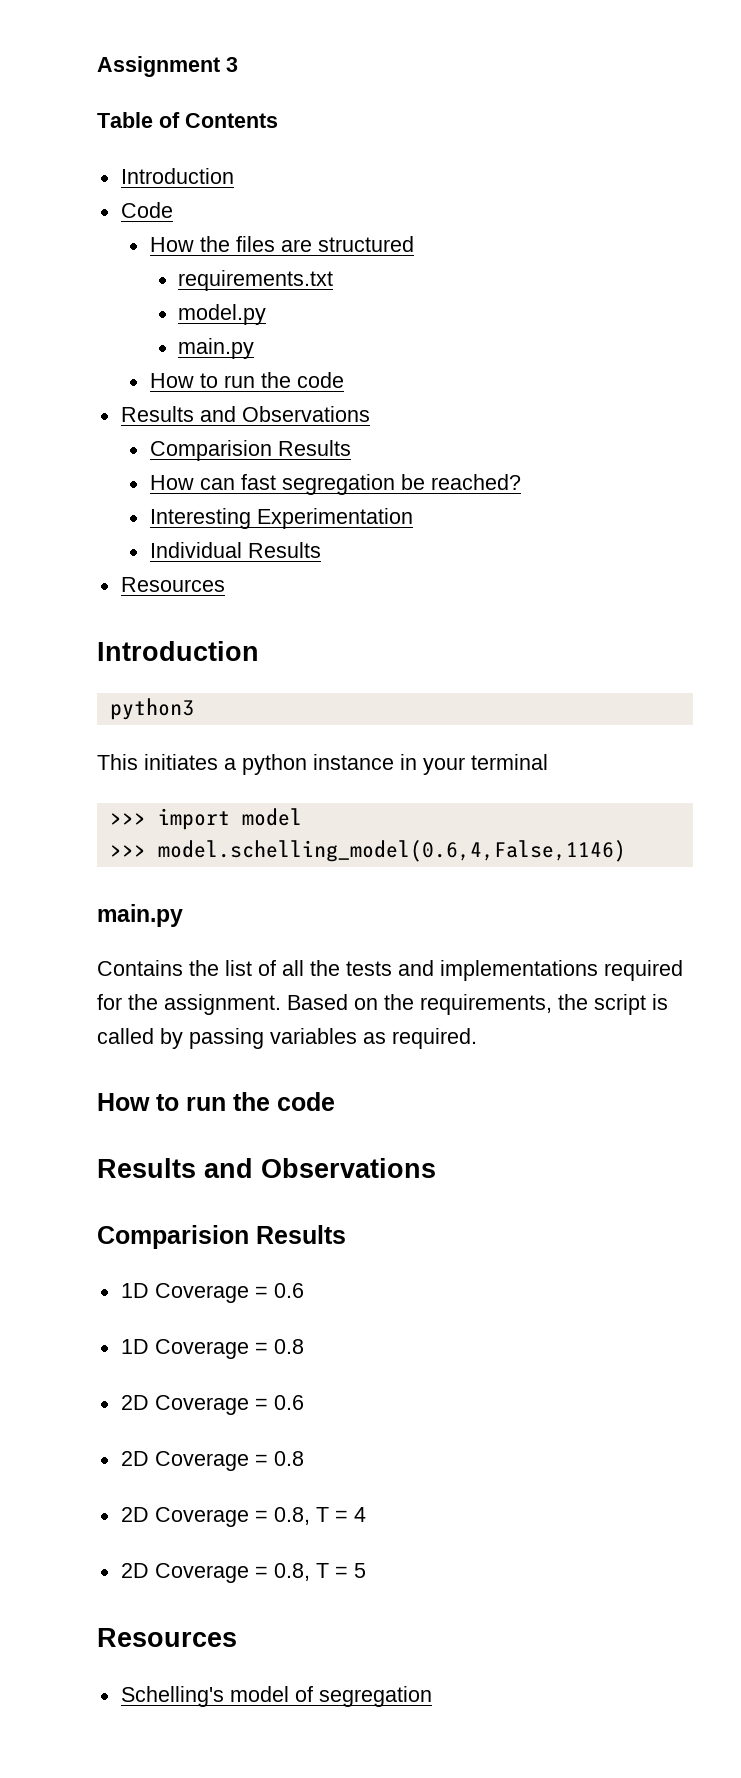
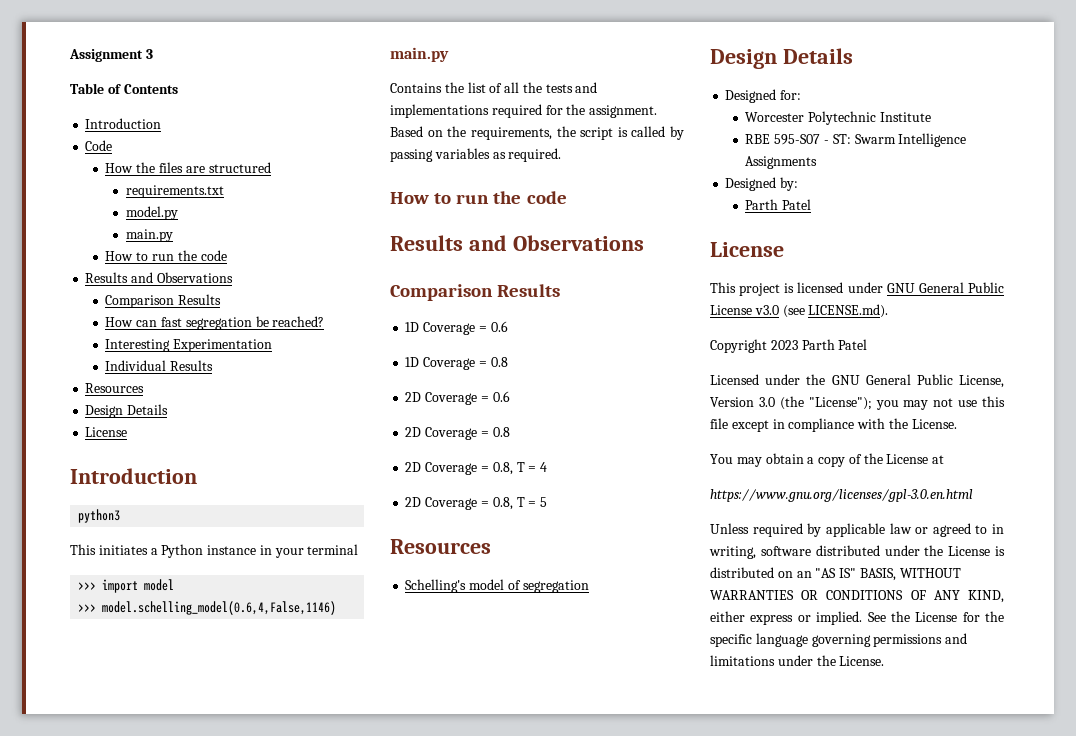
[149,440,272,461] Comparision -> [105,295,175,308] Comparison
(225, 584) none -> [85,404,169,418] [85,427,128,437] // Design Details // License
[242,754,307,775] python -> [161,544,204,558] Python
[97,1225,249,1249] Comparision -> [390,284,493,301] Comparison
(432, 1696) none -> [710,48,853,69] [725,89,802,103] [745,111,932,125] [745,133,967,147] [745,156,818,169] [725,177,799,191] [745,199,812,210] [710,242,784,257] [710,282,1004,296] [710,304,889,318] [710,339,868,353] [710,374,1004,388] [710,396,1005,410] [710,418,957,432] [710,453,945,467] [710,489,973,502] [710,523,1004,537] [709,545,1005,559] [710,567,961,581] [710,590,1004,603] [710,611,1004,625] [710,633,968,647] [710,655,885,666] // Design Details // Designed for: // Worcester Polytechnic Institute // RBE 595-S07 - ST: Swarm Intelligence Assignments // Designed by: // Parth Patel // License // This project is licensed under GNU General Public License v3.0 (see LICENSE.md). // Copyright 2023 Parth Patel // Licensed under the GNU General Public License, Version 3.0 (the "License"); you may not use this file except in compliance with the License. // You may obtain a copy of the License at // https://www.gnu.org/licenses/gpl-3.0.en.html // Unless required by applicable law or agreed to in writing, software distributed under the License is distributed on an "AS IS" BASIS, WITHOUT WARRANTIES OR CONDITIONS OF ANY KIND, either express or implied. See the License for the specific language governing permissions and limitations under the License.

